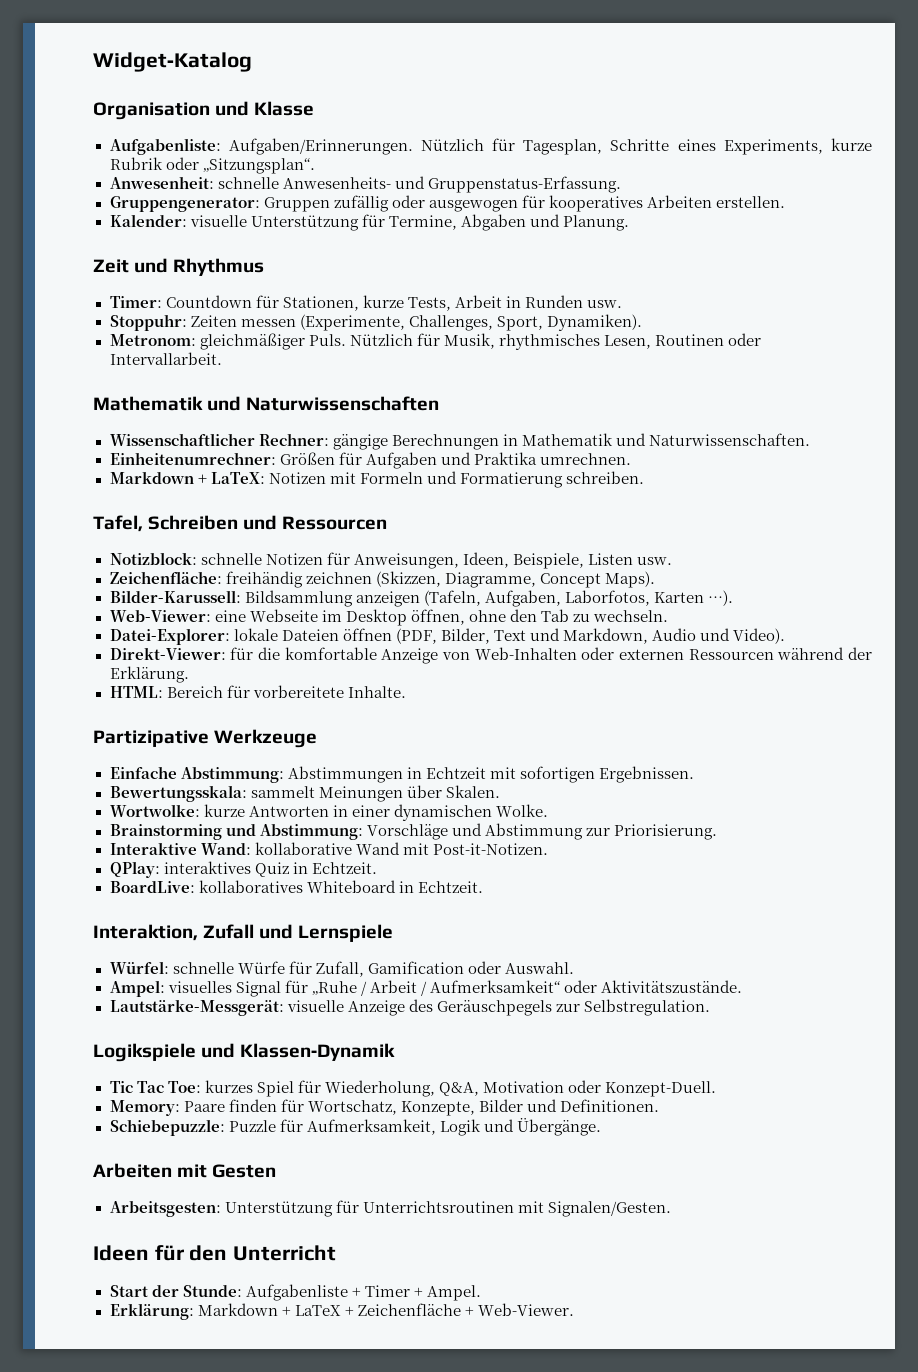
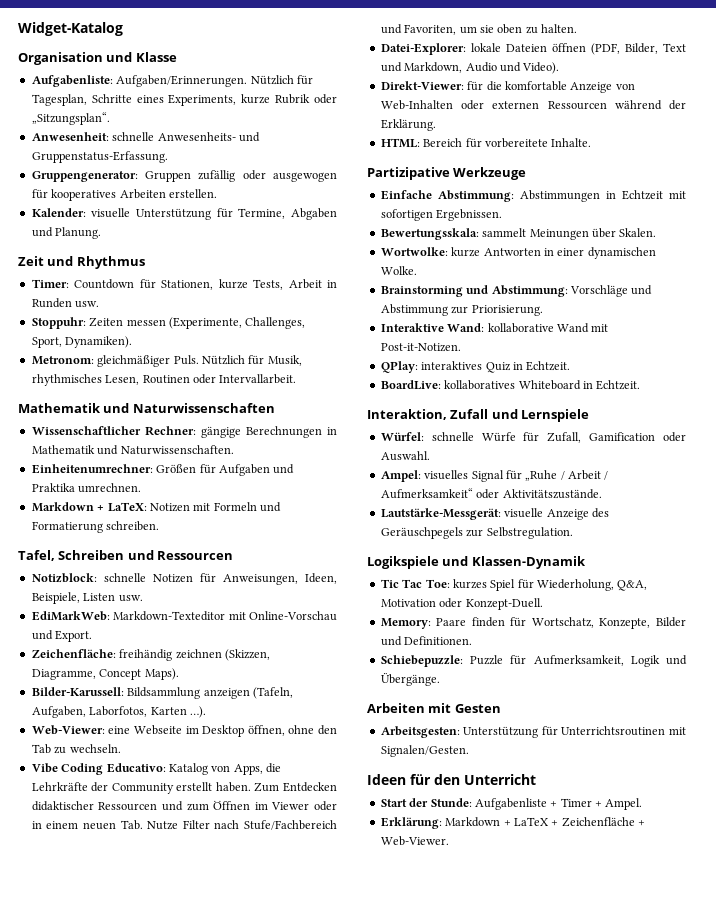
(672, 561) none -> [31,611,337,621] [31,630,93,642] // EdiMarkWeb: Markdown-Texteditor mit Online-Vorschau und Export.
(669, 616) none -> [31,763,281,775] [31,782,337,794] [31,800,337,811] [31,820,337,830] [380,24,577,35] // Vibe Coding Educativo: Katalog von Apps, die Lehrkräfte der Community erstellt haben. Zum Entdecken didaktischer Ressourcen und zum Öffnen im Viewer oder in einem neuen Tab. Nutze Filter nach Stufe/Fachbereich und Favoriten, um sie oben zu halten.

